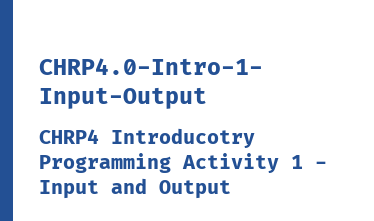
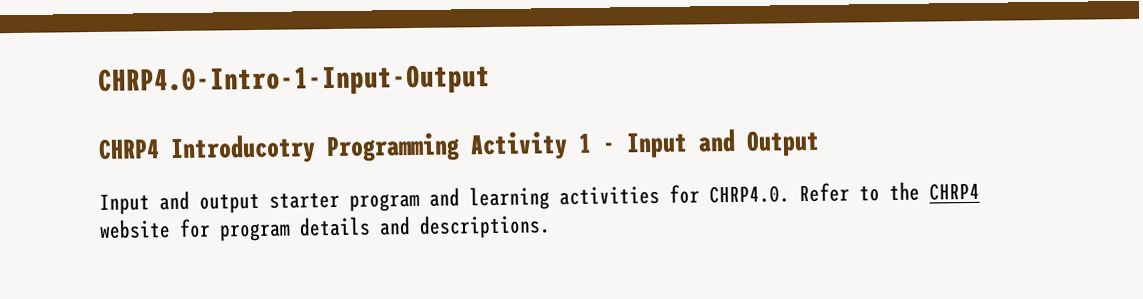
(231, 189) none -> [99,181,980,215] [99,214,551,242] // Input and output starter program and learning activities for CHRP4.0. Refer to the CHRP4 website for program details and descriptions.

